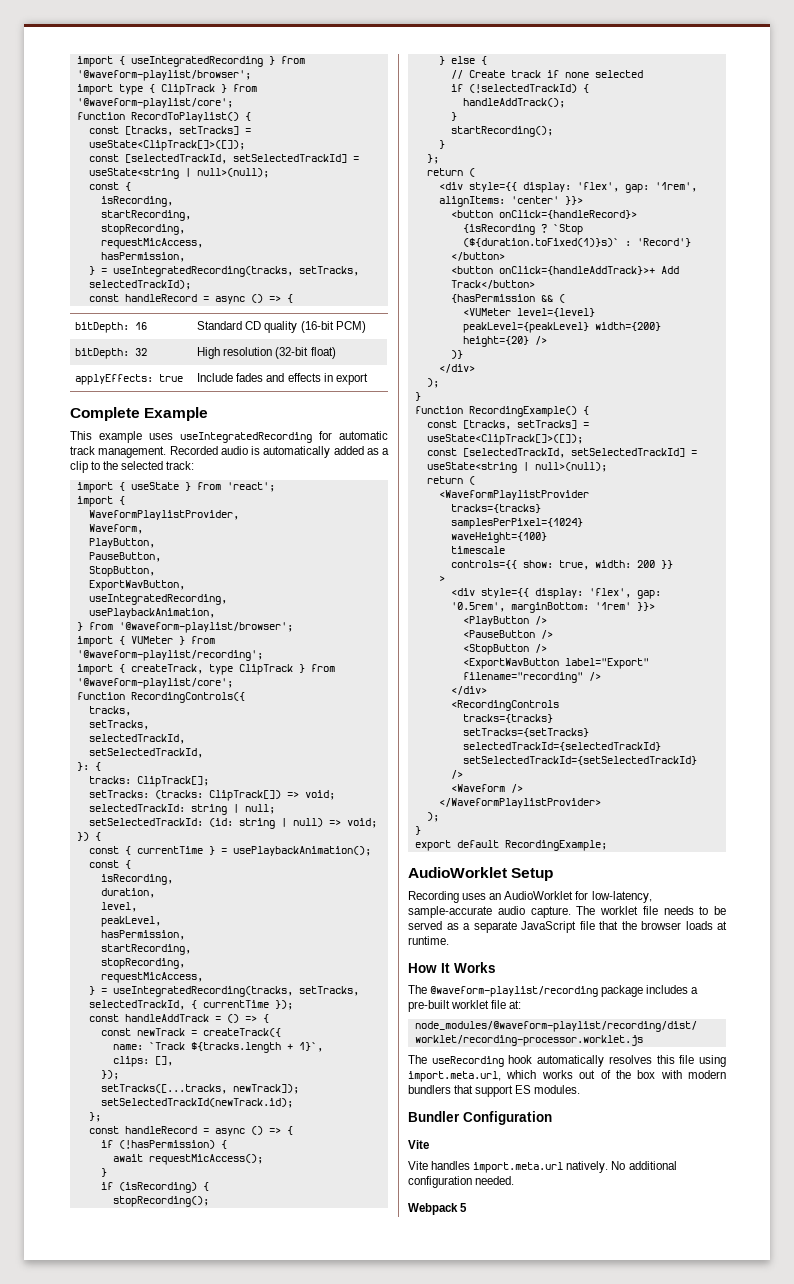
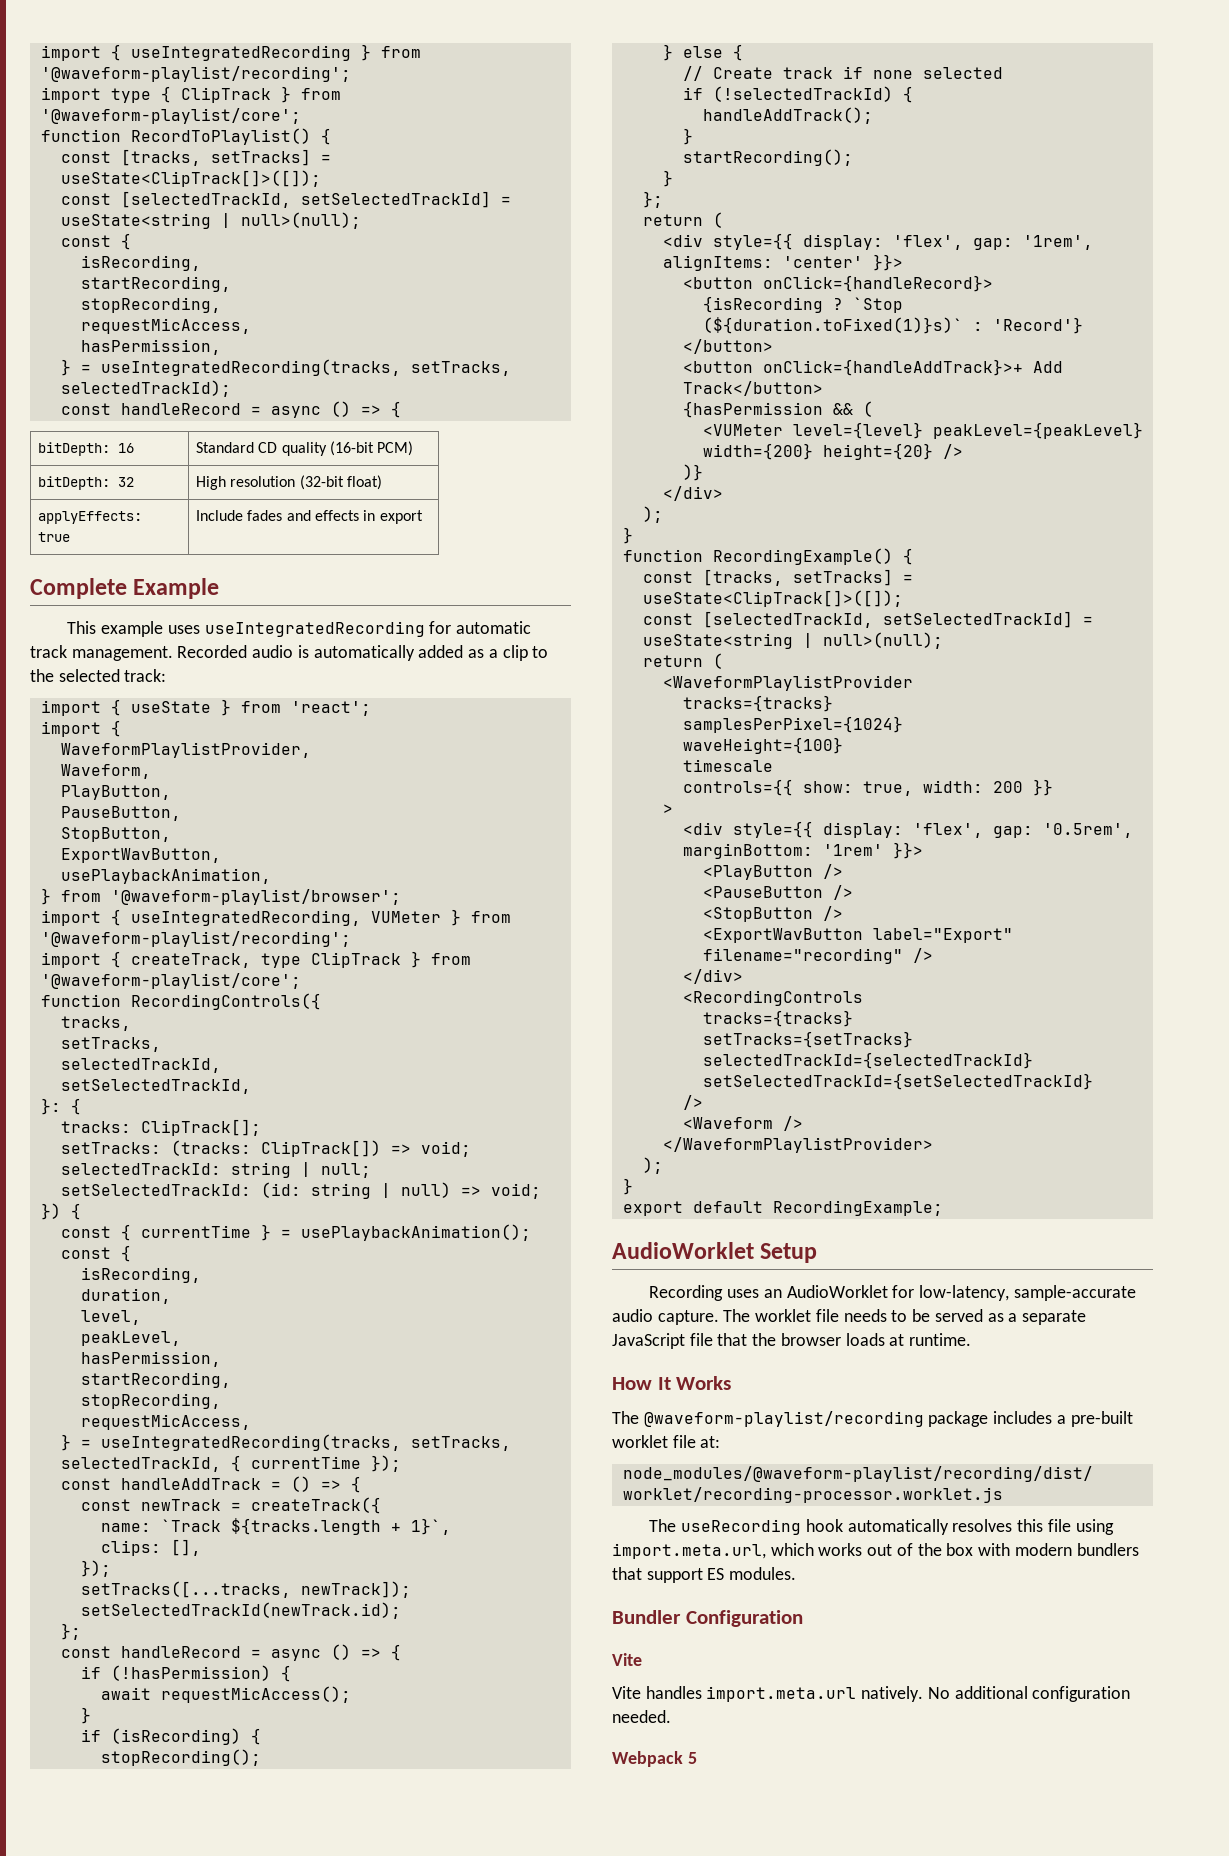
[76,70,251,81] '@waveform-playlist/browser'; -> [40,66,351,82] '@waveform-playlist/recording';
[88,594,227,605] // useIntegratedRecording, -> (221, 855) none
(125, 640) none -> [130,910,361,926] useIntegratedRecording,

